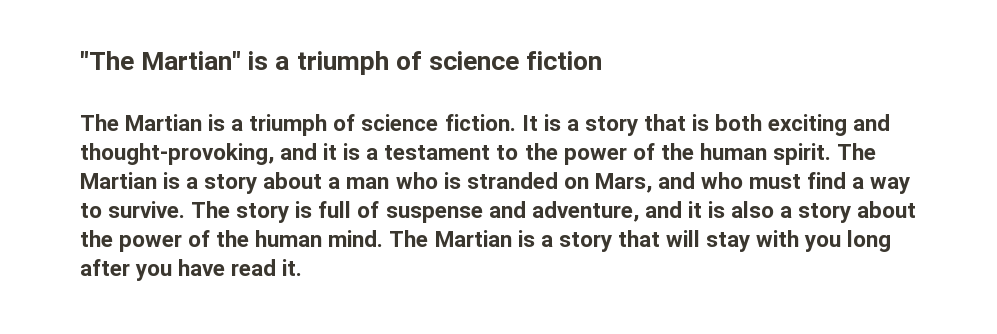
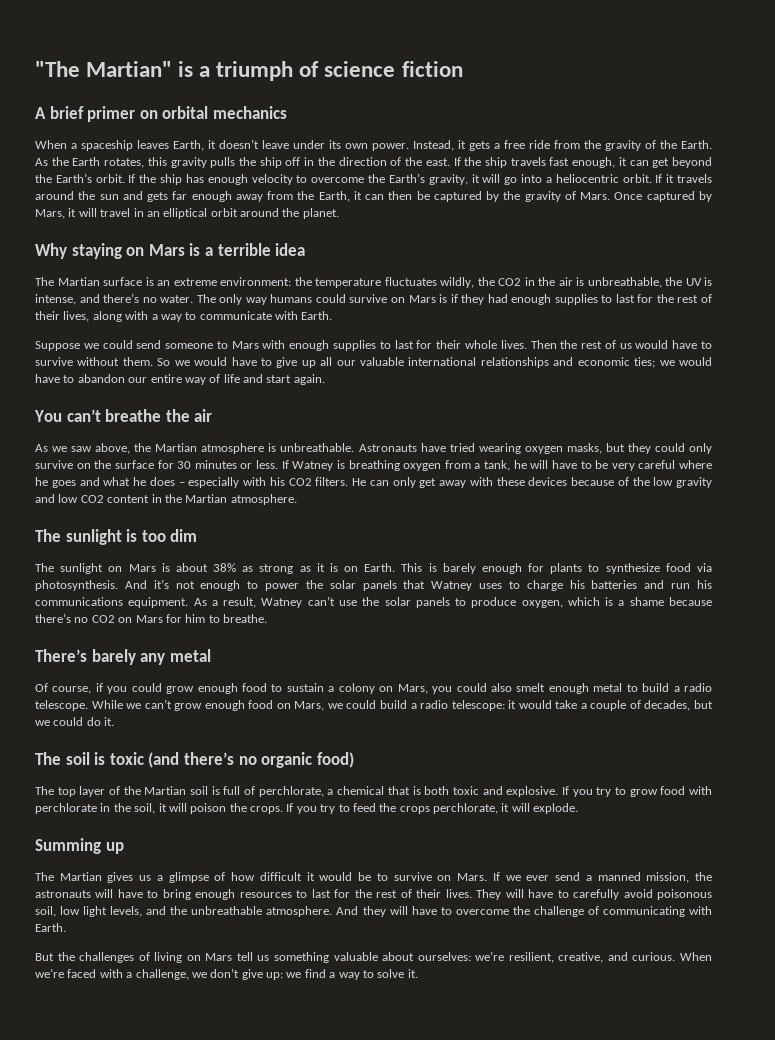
[80,114,891,136] [80,143,876,165] [80,172,911,194] [80,201,917,223] [80,230,892,252] [80,259,277,281] The Martian is a triumph of science fiction. It is a story that is both exciting and thought-provoking, and it is a testament to the power of the human spirit. The Martian is a story about a man who is stranded on Mars, and who must find a way to survive. The story is full of suspense and adventure, and it is also a story about the power of the human mind. The Martian is a story that will stay with you long after you have read -> [35,106,287,122] [35,139,712,151] [35,157,713,168] [35,173,713,185] [35,191,712,202] [35,208,339,219] [35,243,306,259] [35,277,712,288] [35,293,712,305] [35,311,333,322] [35,340,712,351] [35,357,713,368] [35,374,325,385] [34,409,213,422] [35,443,712,454] [35,460,712,471] [35,477,712,488] [35,494,297,505] [35,529,198,545] [35,563,712,574] [35,579,713,591] [35,596,713,608] [35,613,267,623] [35,649,211,665] [35,683,712,694] [35,699,713,711] [35,717,115,726] [35,752,354,768] [35,786,712,797] [35,803,579,814] [35,838,124,854] [35,872,713,883] [35,889,713,900] [35,906,712,917] [35,923,66,932] [35,951,712,963] [35,968,405,980] A brief primer on orbital mechanics // When a spaceship leaves Earth, it doesn’t leave under its own power. Instead, it gets a free ride from the gravity of the Earth. As the Earth rotates, this gravity pulls the ship off in the direction of the east. If the ship travels fast enough, it can get beyond the Earth’s orbit. If the ship has enough velocity to overcome the Earth’s gravity, it will go into a heliocentric orbit. If it travels around the sun and gets far enough away from the Earth, it can then be captured by the gravity of Mars. Once captured by Mars, it will travel in an elliptical orbit around the planet. // Why staying on Mars is a terrible idea // The Martian surface is an extreme environment: the temperature fluctuates wildly, the CO2 in the air is unbreathable, the UV is intense, and there’s no water. The only way humans could survive on Mars is if they had enough supplies to last for the rest of their lives, along with a way to communicate with Earth. // Suppose we could send someone to Mars with enough supplies to last for their whole lives. Then the rest of us would have to survive without them. So we would have to give up all our valuable international relationships and economic ties; we would have to abandon our entire way of life and start again. // You can’t breathe the air // As we saw above, the Martian atmosphere is unbreathable. Astronauts have tried wearing oxygen masks, but they could only survive on the surface for 30 minutes or less. If Watney is breathing oxygen from a tank, he will have to be very careful where he goes and what he does – especially with his CO2 filters. He can only get away with these devices because of the low gravity and low CO2 content in the Martian atmosphere. // The sunlight is too dim // The sunlight on Mars is about 38% as strong as it is on Earth. This is barely enough for plants to synthesize food via photosynthesis. And it’s not enough to power the solar panels that Watney uses to charge his batteries and run his communications equipment. As a result, Watney can’t use the solar panels to produce oxygen, which is a shame because there’s no CO2 on Mars for him to breathe. // There’s barely any metal // Of course, if you could grow enough food to sustain a colony on Mars, you could also smelt enough metal to build a radio telescope. While we can’t grow enough food on Mars, we could build a radio telescope: it would take a couple of decades, but we could do it. // The soil is toxic (and there’s no organic food) // The top layer of the Martian soil is full of perchlorate, a chemical that is both toxic and explosive. If you try to grow food with perchlorate in the soil, it will poison the crops. If you try to feed the crops perchlorate, it will explode. // Summing up // The Martian gives us a glimpse of how difficult it would be to survive on Mars. If we ever send a manned mission, the astronauts will have to bring enough resources to last for the rest of their lives. They will have to carefully avoid poisonous soil, low light levels, and the unbreathable atmosphere. And they will have to overcome the challenge of communicating with Earth. // But the challenges of living on Mars tell us something valuable about ourselves: we’re resilient, creative, and curious. When we’re faced with a challenge, we don’t give up: we find a way to solve

